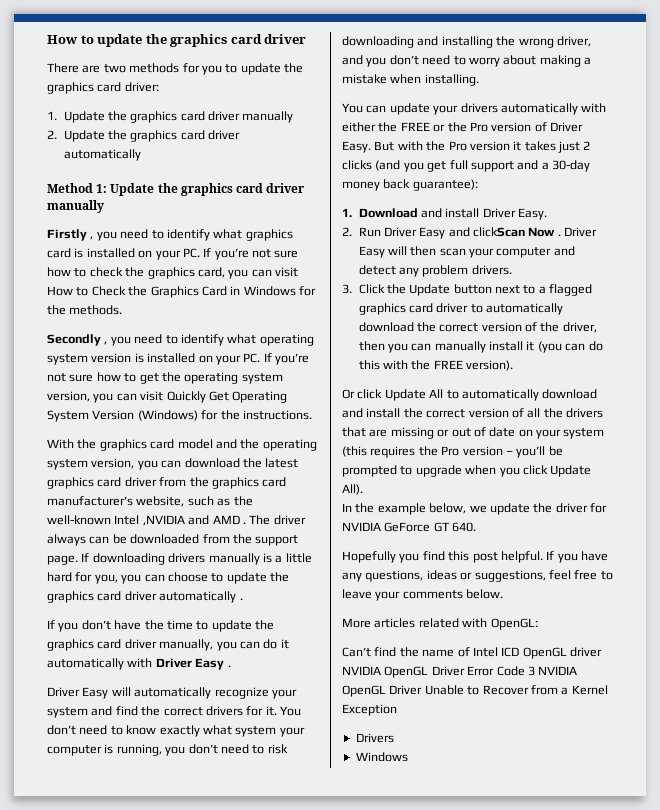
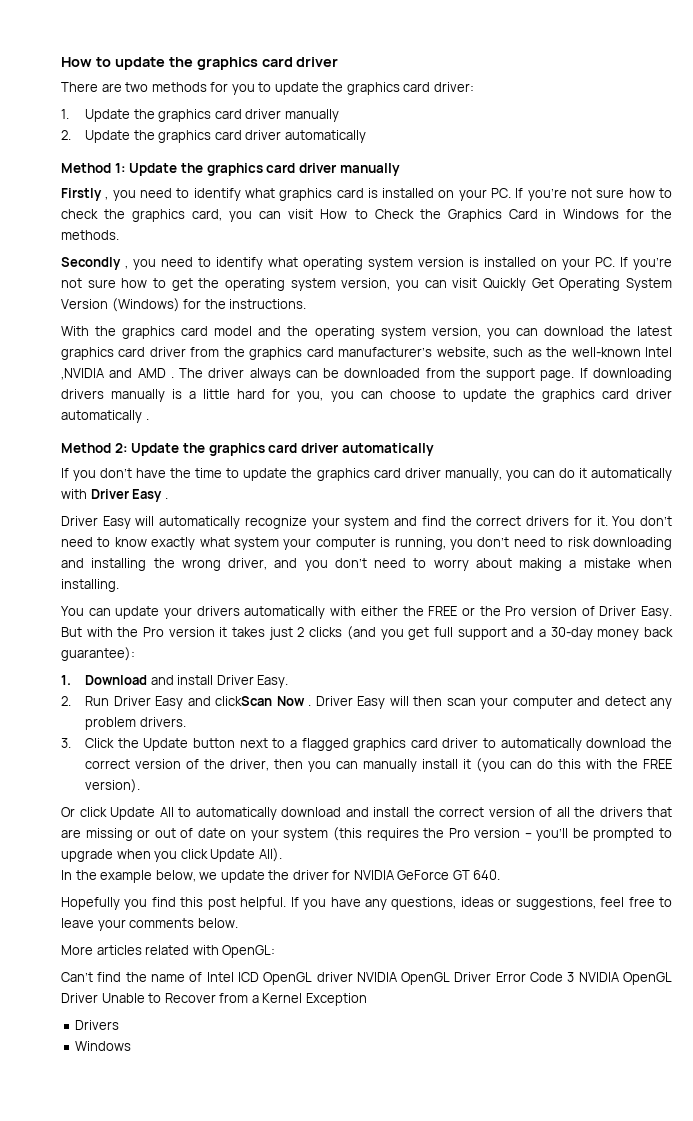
(243, 599) none -> [61,443,434,456] // Method 2: Update the graphics card driver automatically

